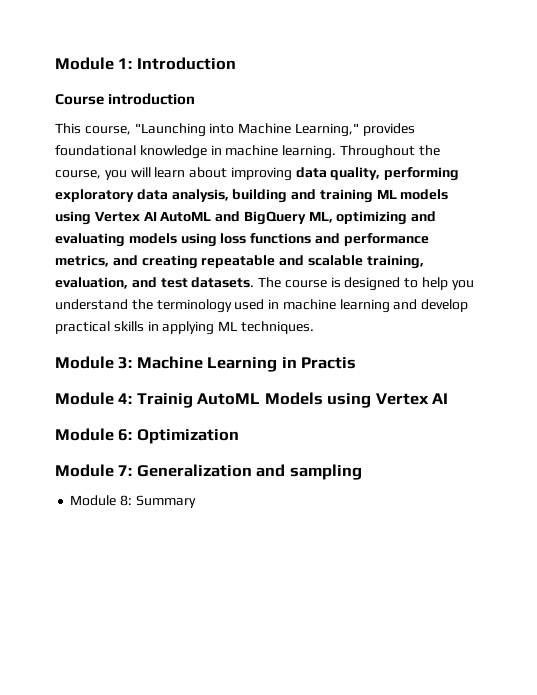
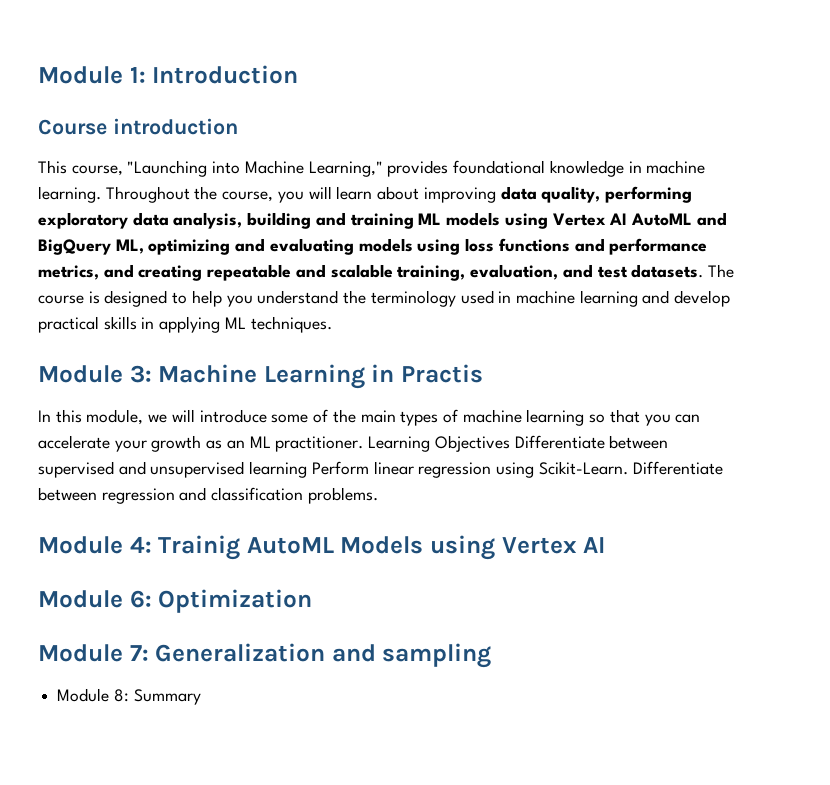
(357, 363) none -> [38,409,701,426] [38,435,669,452] [38,461,723,478] [38,487,378,504] // In this module, we will introduce some of the main types of machine learning so that you can accelerate your growth as an ML practitioner. Learning Objectives Differentiate between supervised and unsupervised learning Perform linear regression using Scikit-Learn. Differentiate between regression and classification problems.

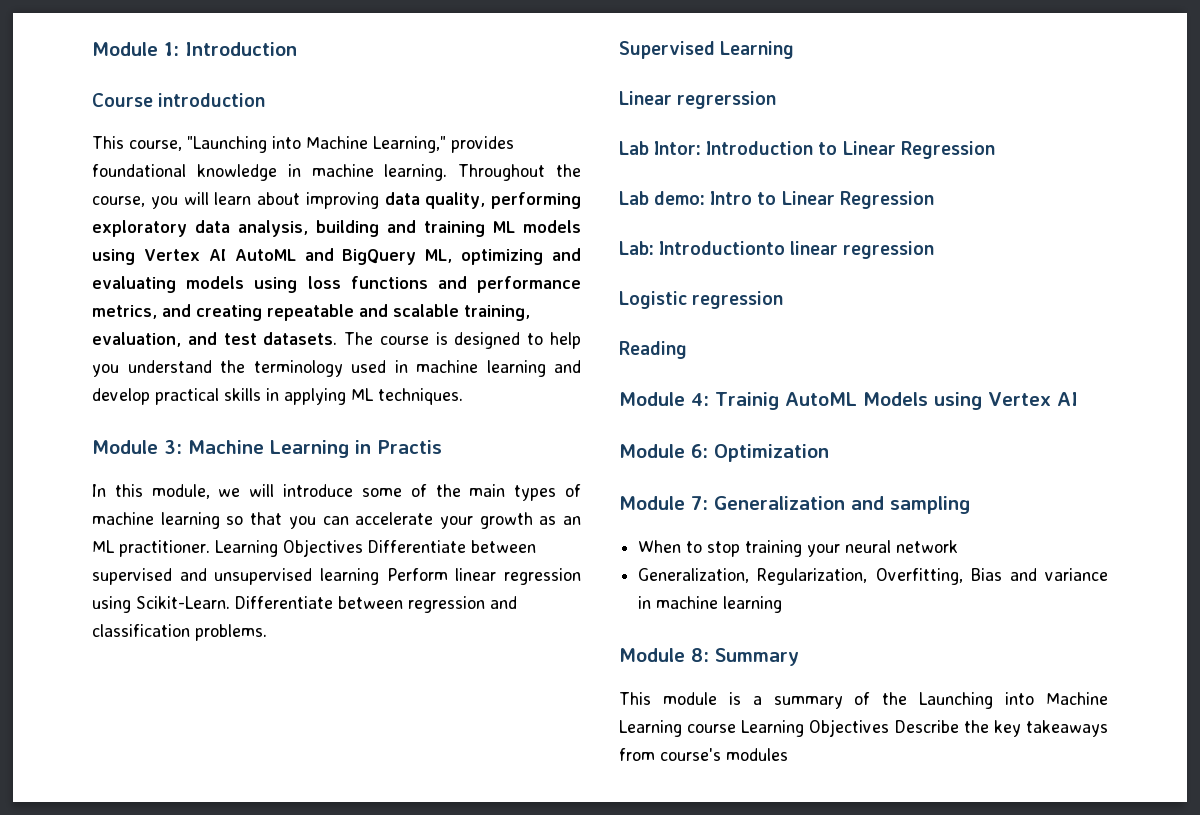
(378, 495) none -> [619,41,795,59] [619,91,777,109] [619,141,995,159] [619,191,934,209] [619,241,935,259] [619,291,784,309] [619,341,687,359] // Supervised Learning // Linear regrerssion // Lab Intor: Introduction to Linear Regression // Lab demo: Intro to Linear Regression // Lab: Introductionto linear regression // Logistic regression // Reading
[57,688,201,705] Module 8: Summary -> [638,540,959,557] [638,568,1108,585] [638,596,783,613] [619,648,799,666] [619,692,1108,709] [619,719,1108,737] [619,748,788,761] When to stop training your neural network // Generalization, Regularization, Overfitting, Bias and variance in machine learning // Module 8: Summary // This module is a summary of the Launching into Machine Learning course Learning Objectives Describe the key takeaways from course's modules

